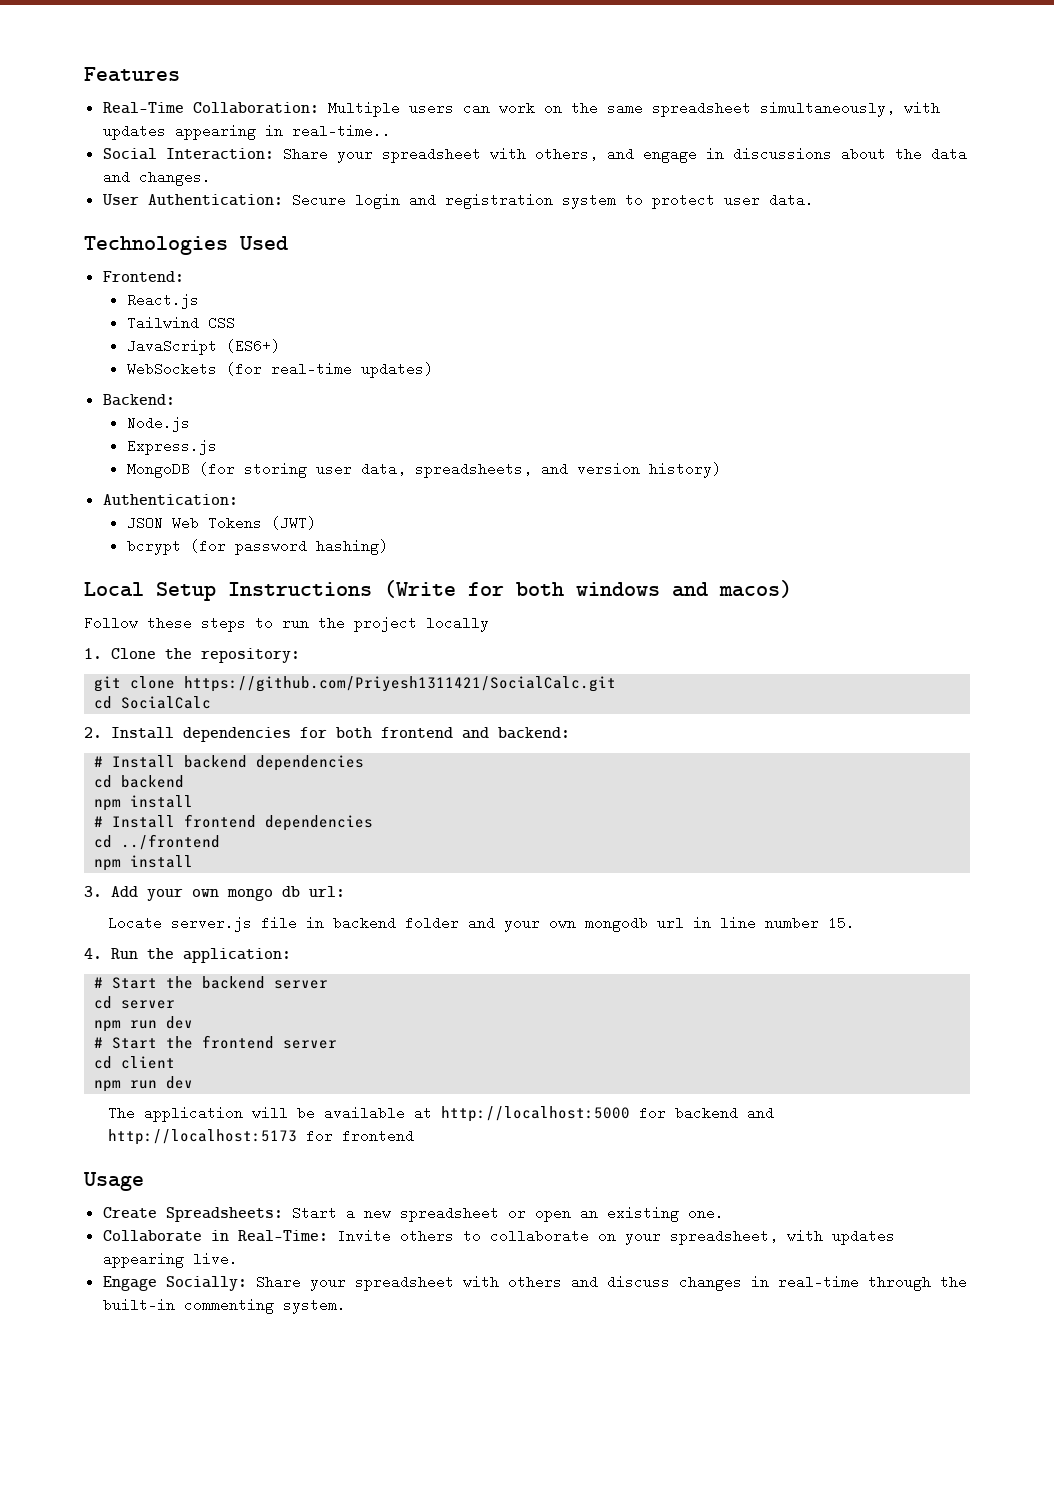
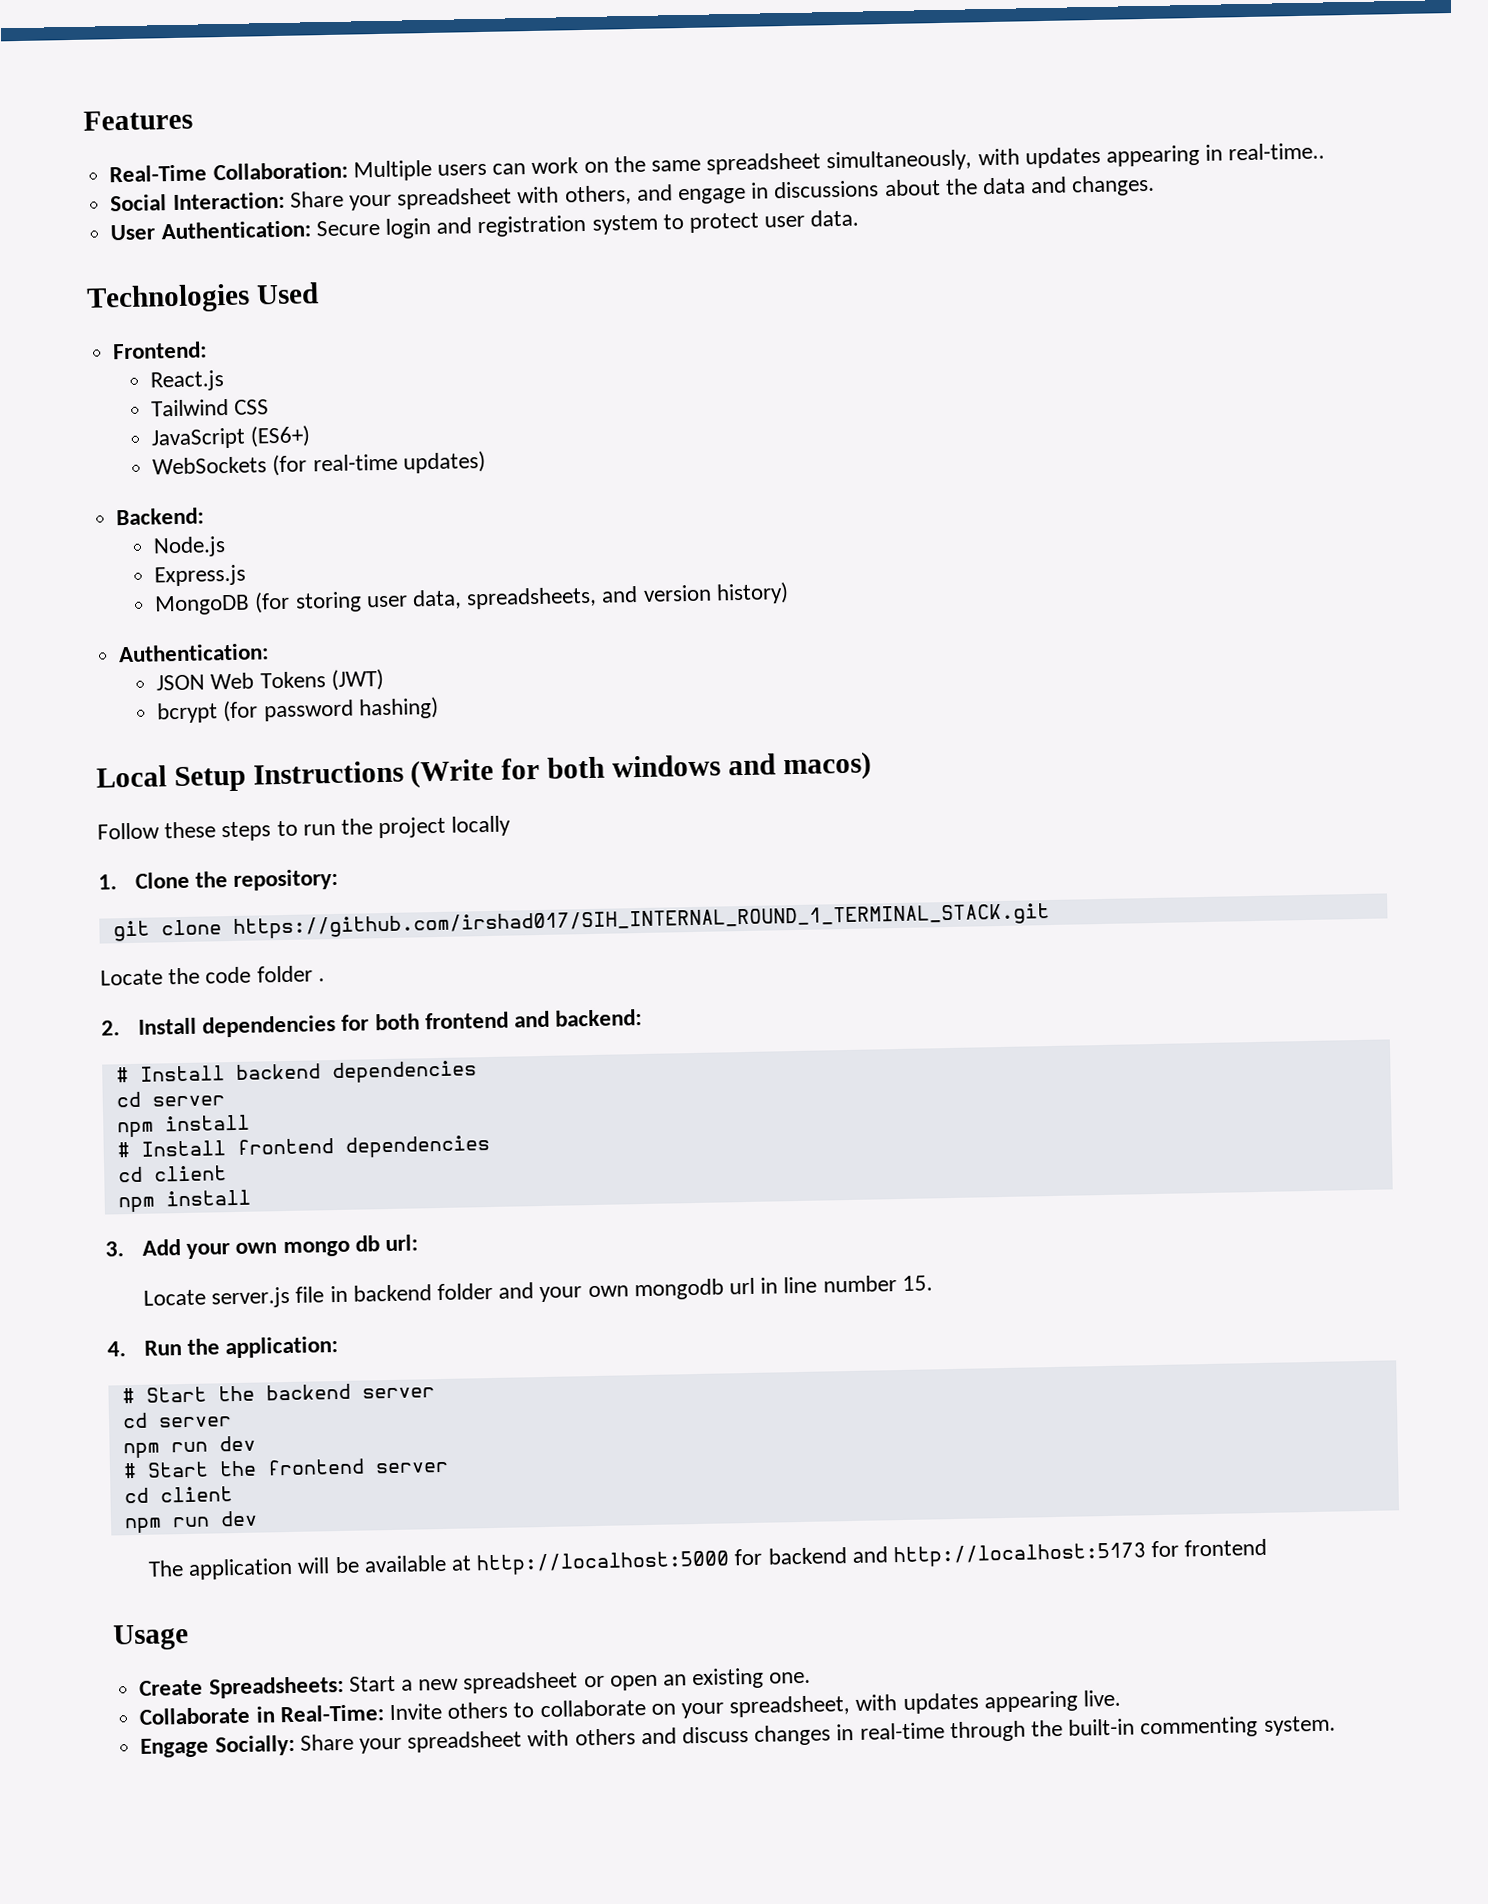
[184,676,617,692] [94,696,212,709] https://github.com/Priyesh1311421/SocialCalc.git // cd SocialCalc -> [232,903,1050,939] [100,965,325,986] https://github.com/irshad017/SIH_INTERNAL_ROUND_1_TERMINAL_STACK.git // Locate the code folder .
[121,775,185,788] backend -> [151,1095,225,1107] server
[121,834,221,850] ../frontend -> [153,1165,227,1182] client

